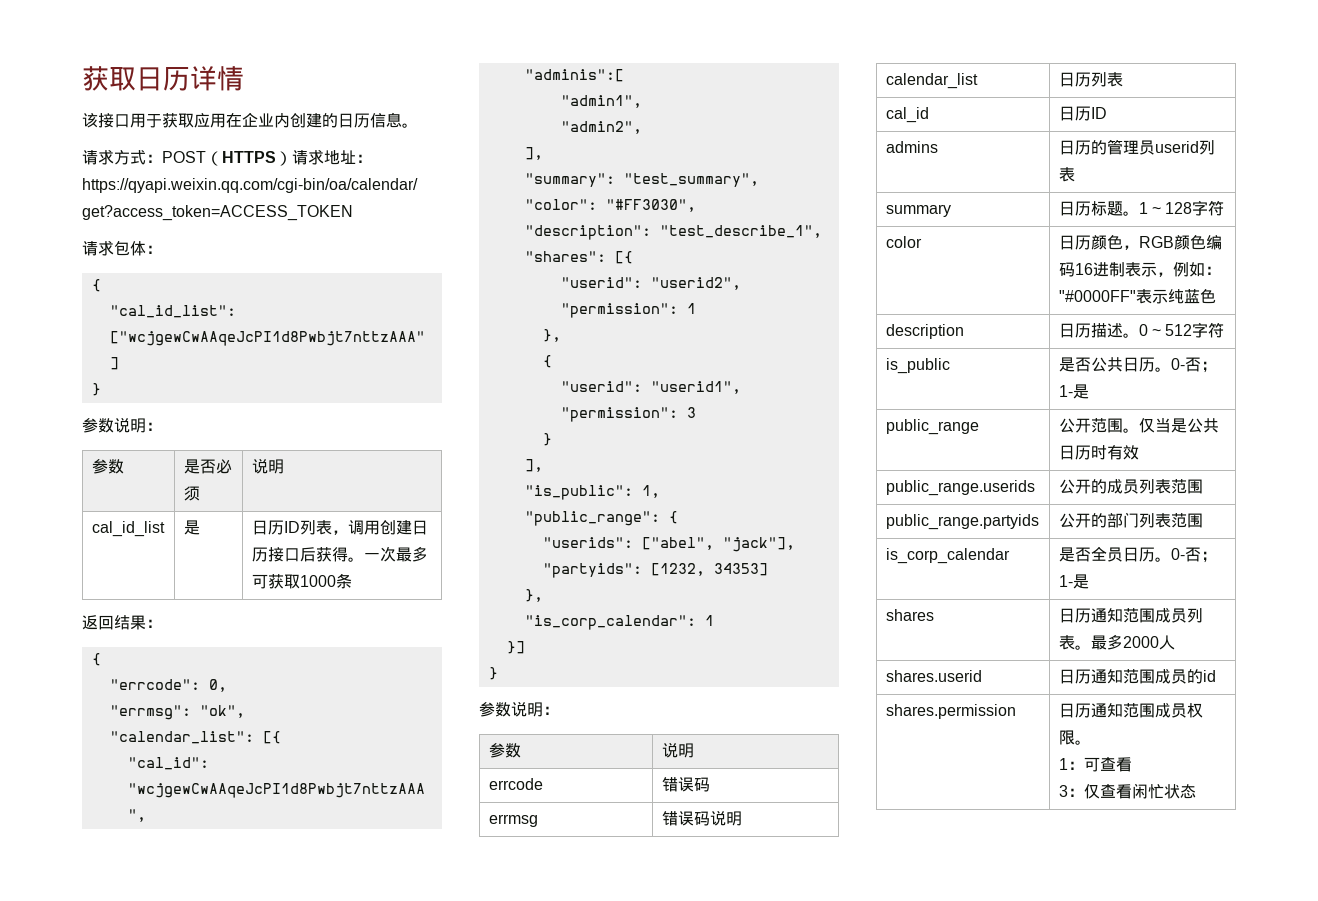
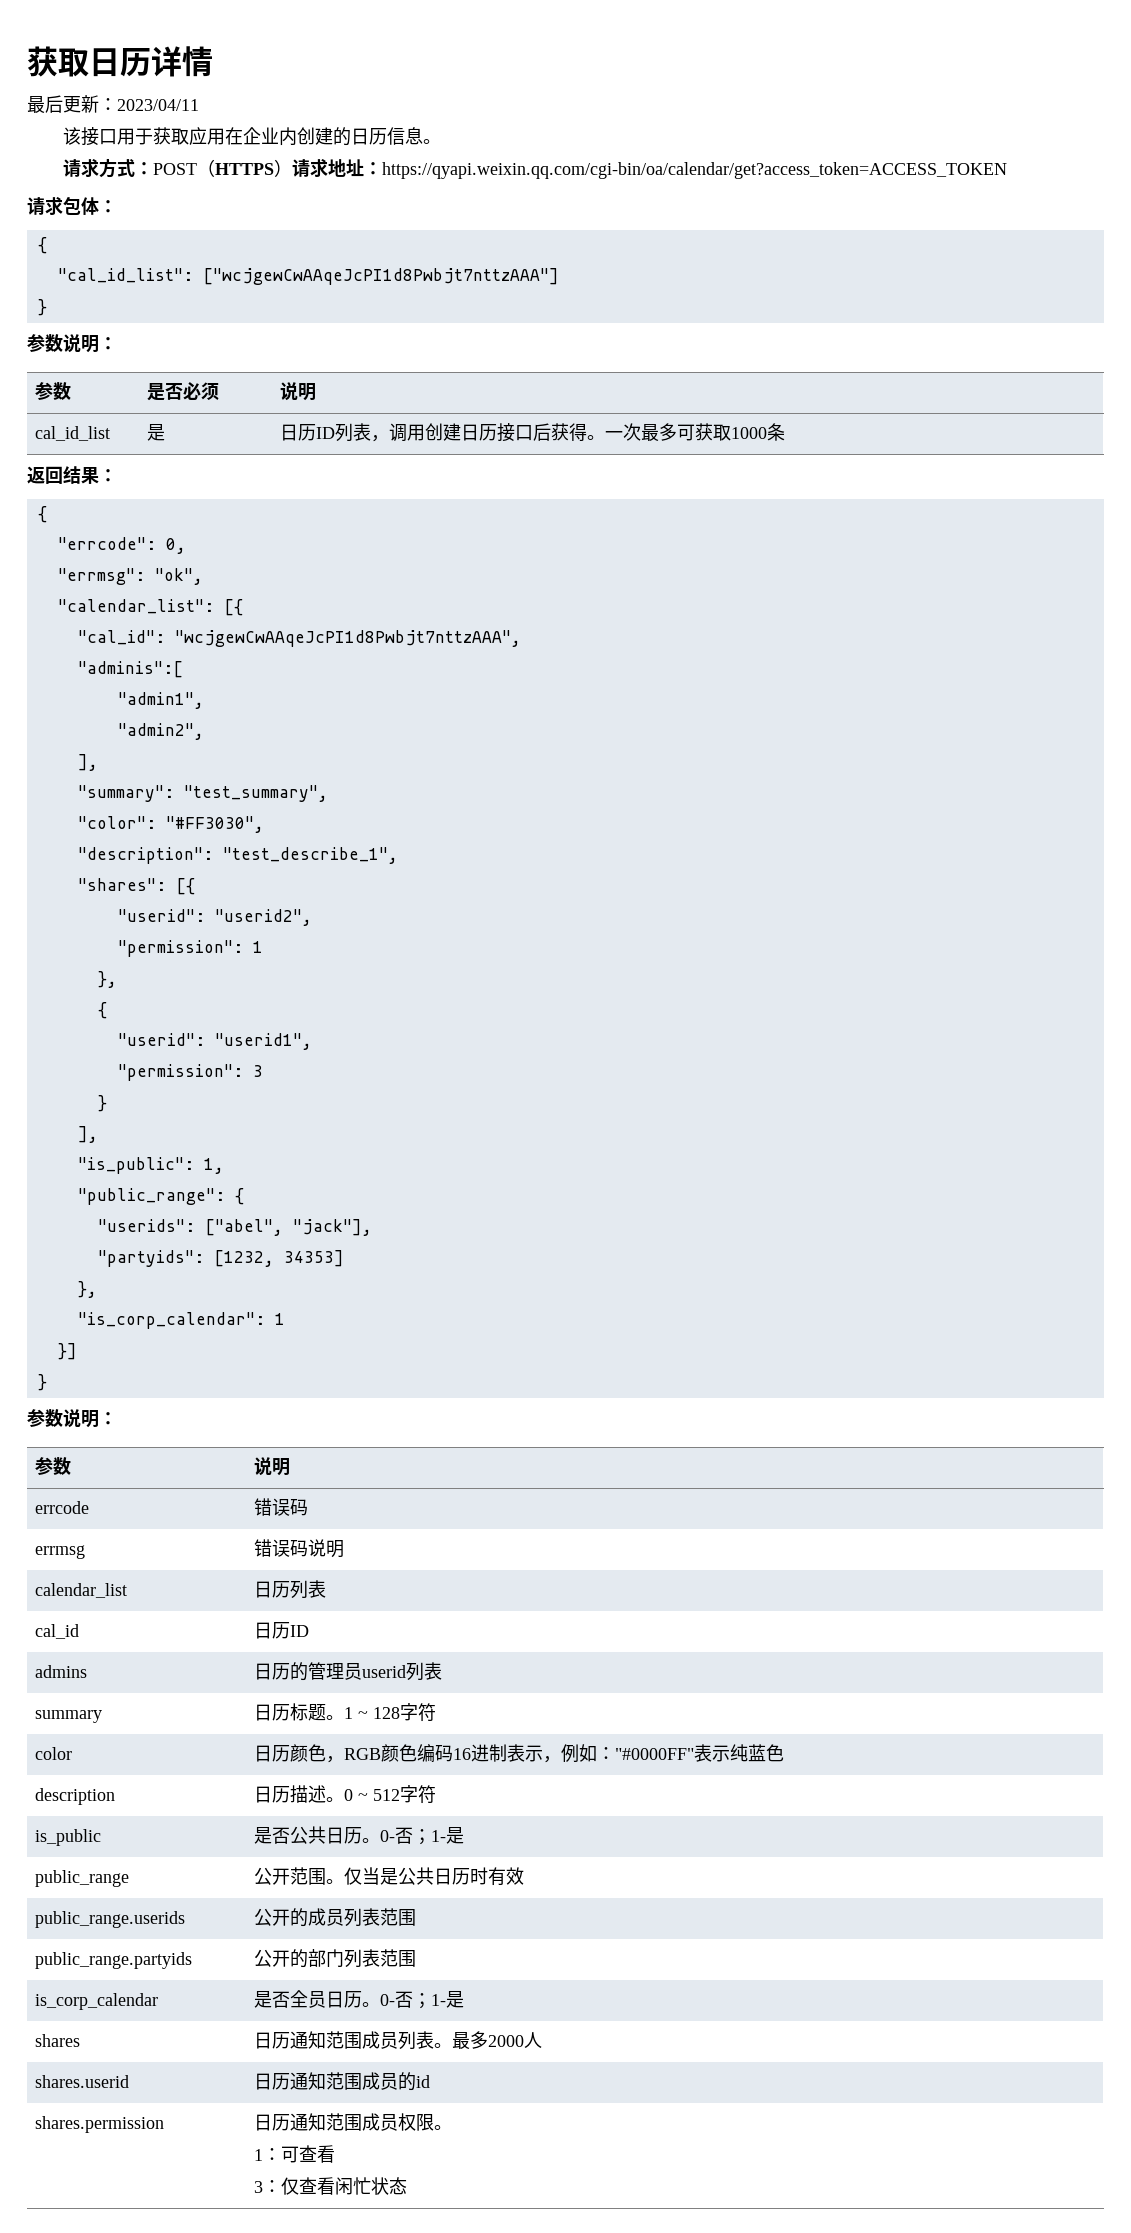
(244, 78) none -> [27,95,199,113] // 最后更新：2023/04/11

